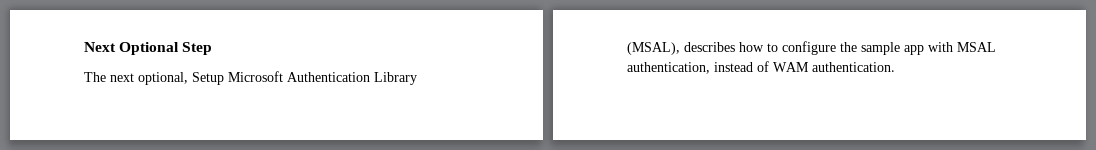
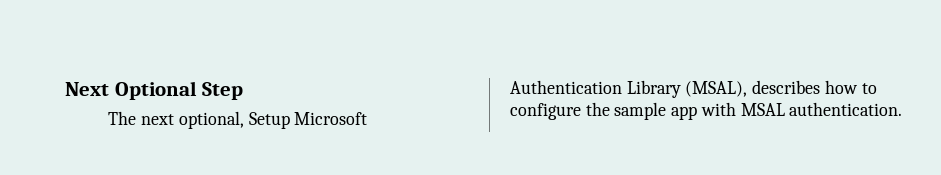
[627,61,809,74] authentication, instead of WAM -> (785, 109) none

